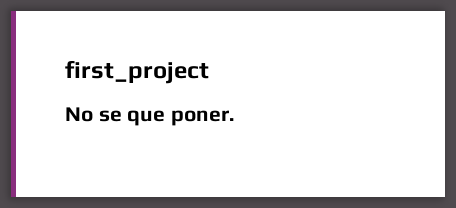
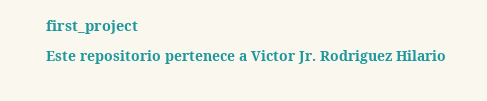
[65,107,235,126] No se que poner. -> [46,50,446,64] Este repositorio pertenece a Victor Jr. Rodriguez Hilario

